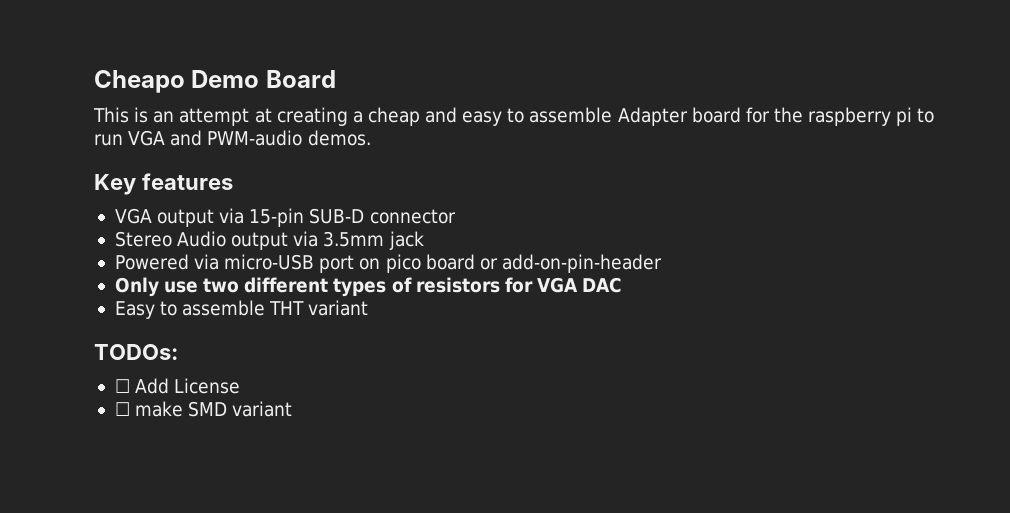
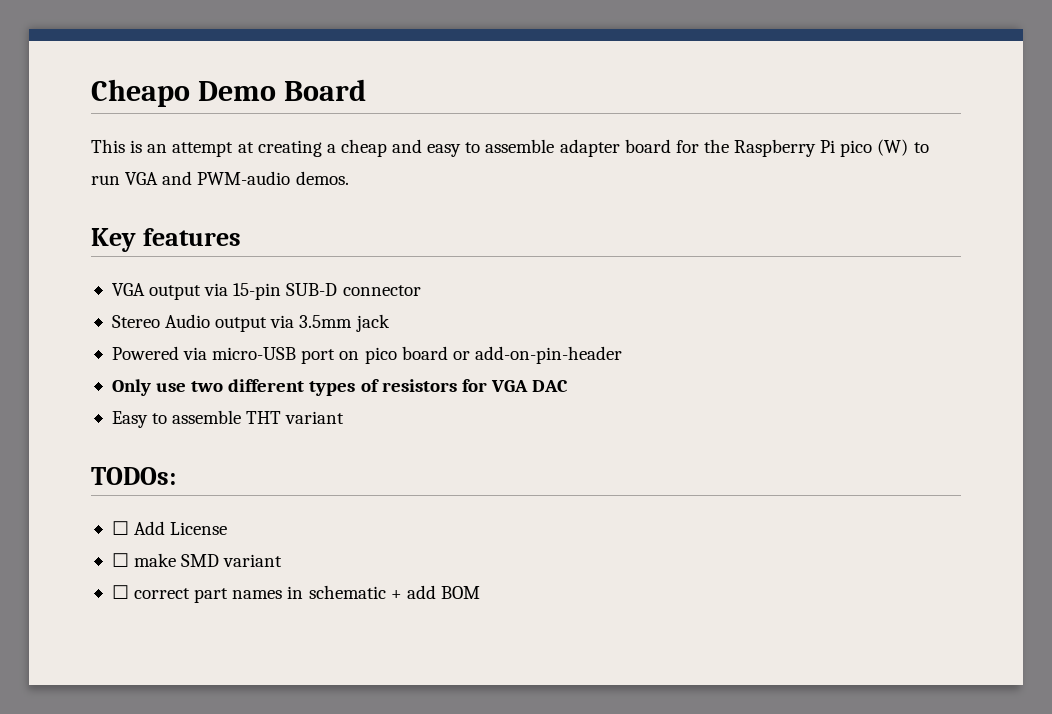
[617,107,688,126] Adapter -> [559,139,620,157] adapter
[808,107,913,126] raspberry pi -> [734,139,909,157] Raspberry Pi pico (W)
(293, 409) none -> [111,585,480,603] // ☐ correct part names in schematic + add BOM

